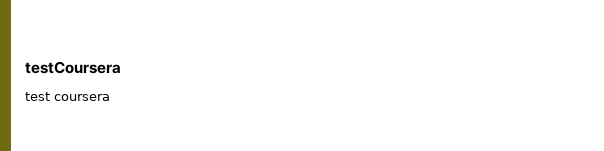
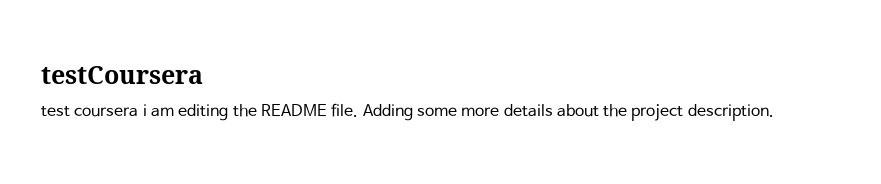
(110, 97) none -> [142,103,774,121] i am editing the README file. Adding some more details about the project description.

